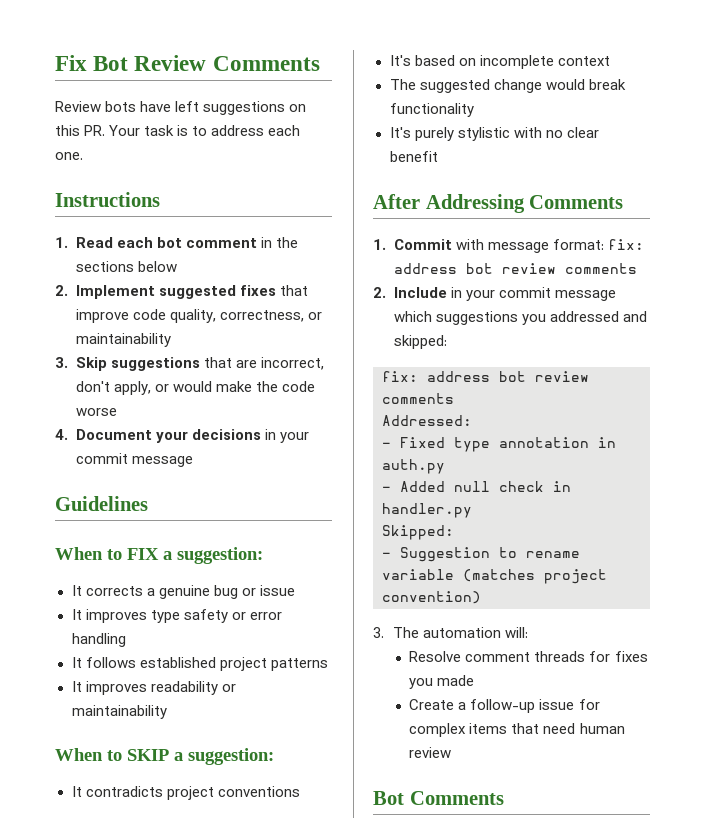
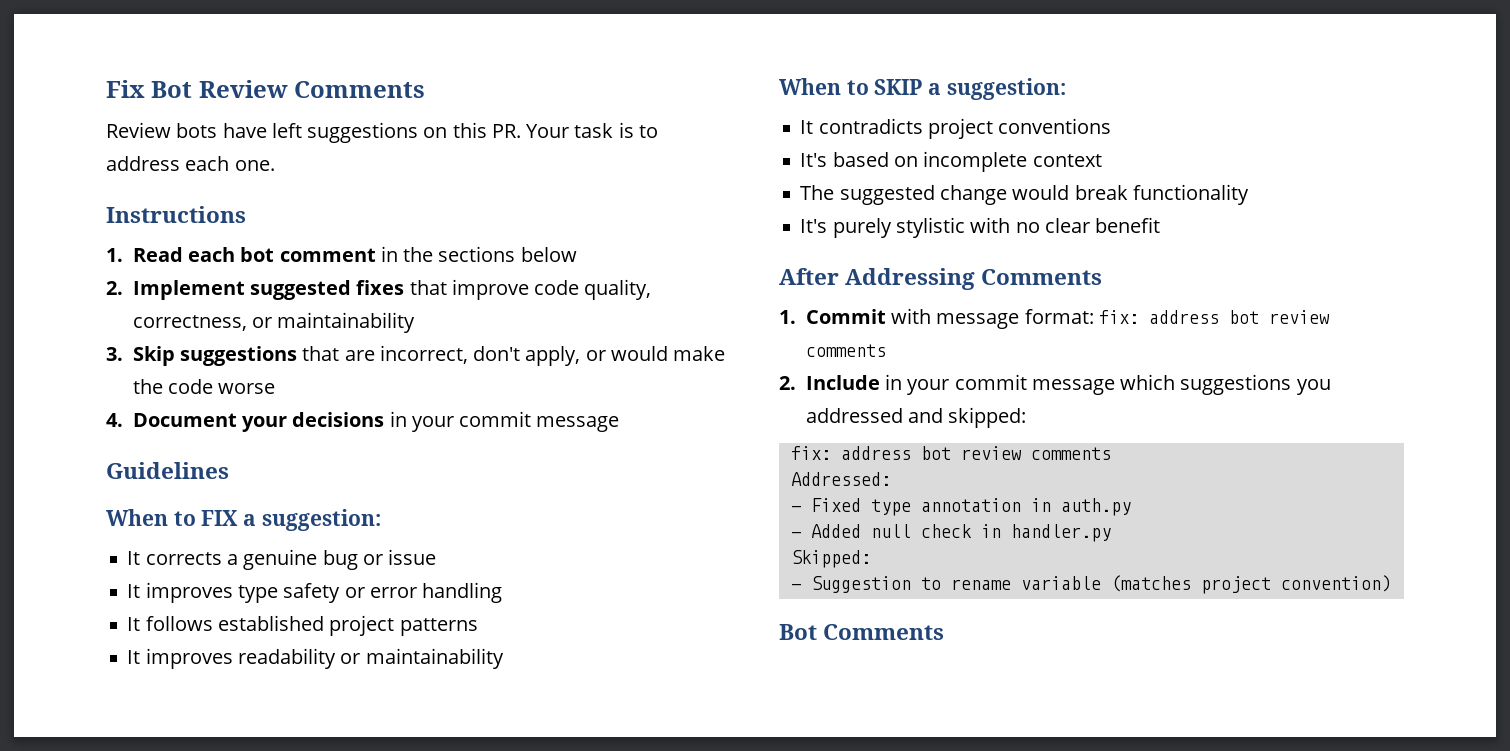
[373,627,528,638] [409,651,648,662] [409,675,475,689] [409,699,600,713] [409,723,625,737] [409,747,452,758] // 3. The automation will: // Resolve comment threads for fixes you made // Create a follow-up issue for complex items that need human review -> (1391, 583) none

